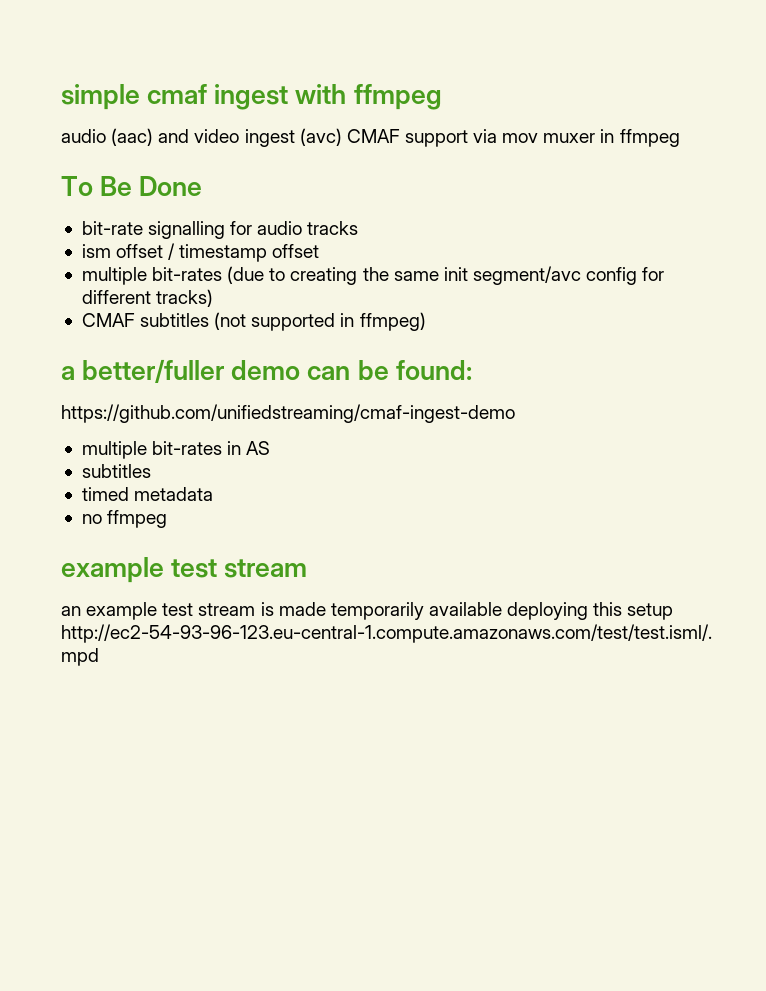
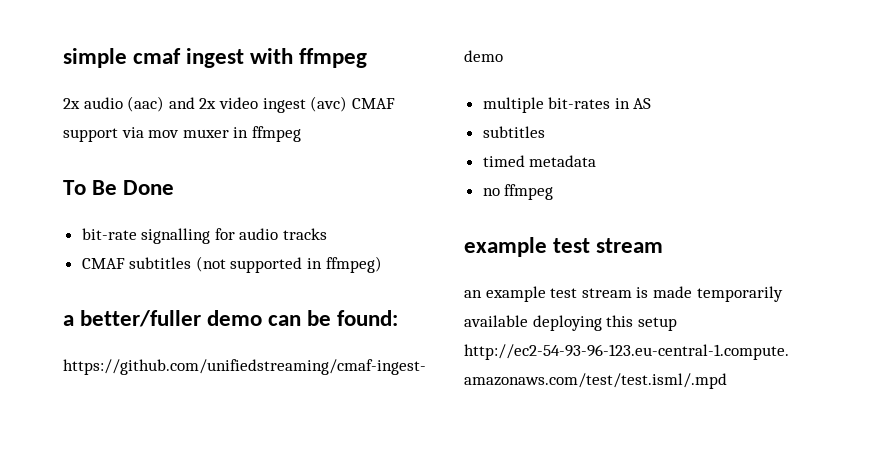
(442, 97) none -> [63,98,80,109] 2x
(190, 136) none -> [199,98,217,109] 2x
[81,243,320,262] [81,266,665,285] [81,289,214,307] // ism offset / timestamp offset // multiple bit-rates (due to creating the same init segment/avc config for different tracks) -> (328, 234) none

